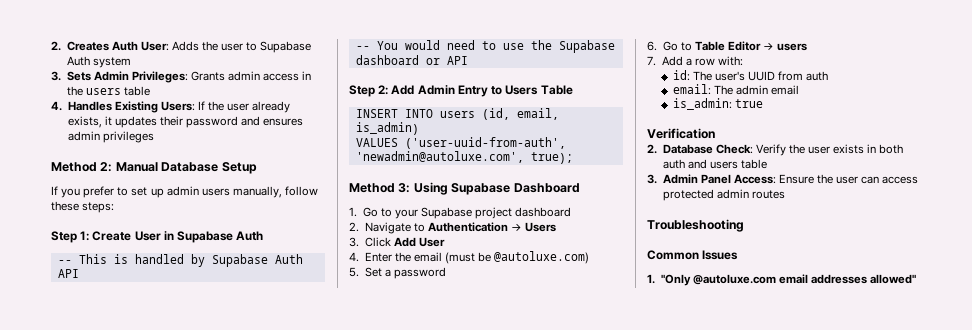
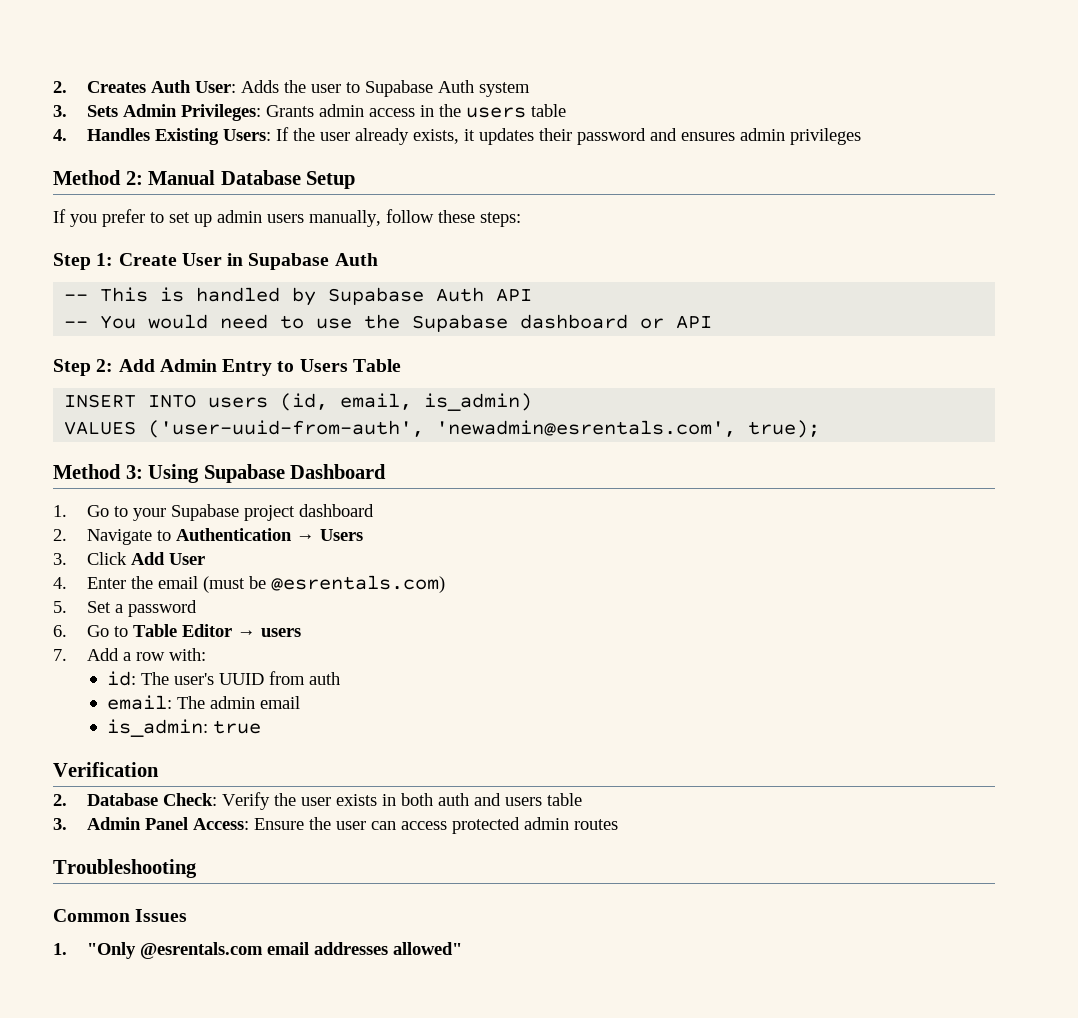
[355,151,524,163] 'newadmin@autoluxe.com', -> [436,420,737,437] 'newadmin@esrentals.com',
[494,251,590,264] @autoluxe.com) -> [270,575,445,593] @esrentals.com)
[692,274,776,285] @autoluxe.com -> [139,942,263,959] @esrentals.com

